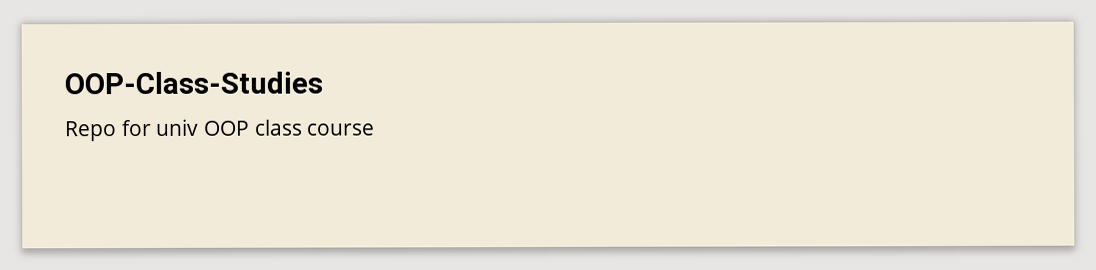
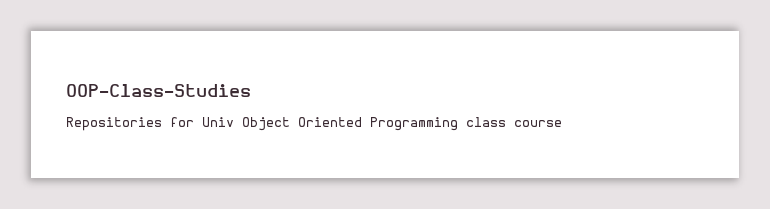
[64,118,251,142] Repo for univ OOP -> [66,117,458,131] Repositories for Univ Object Oriented Programming

